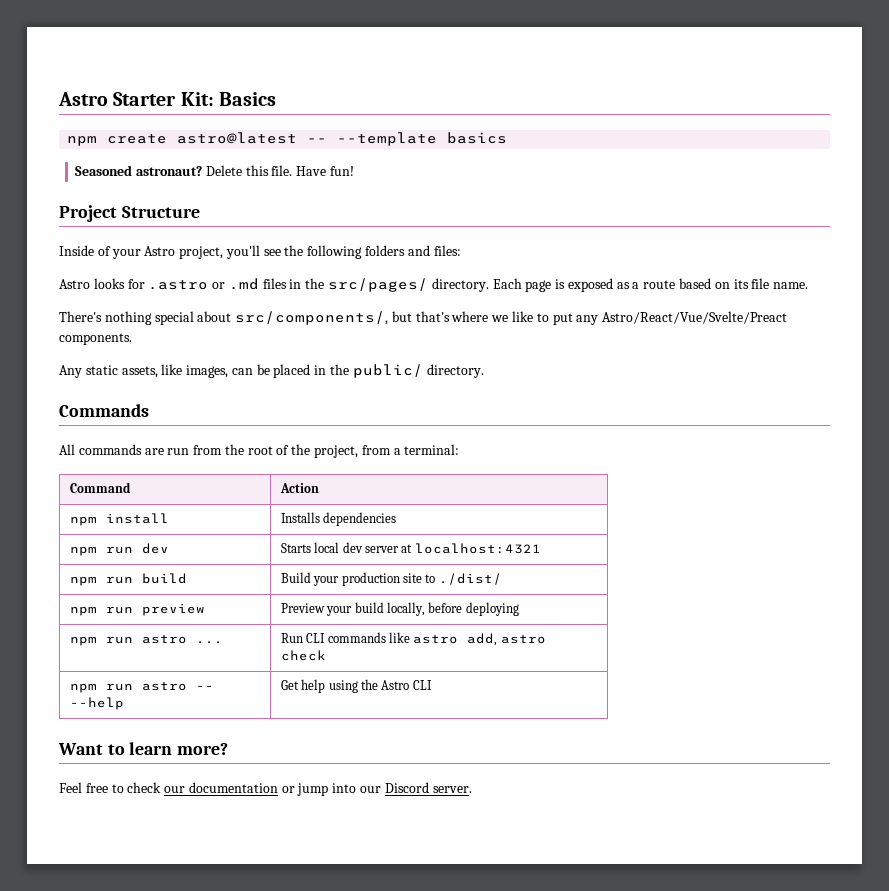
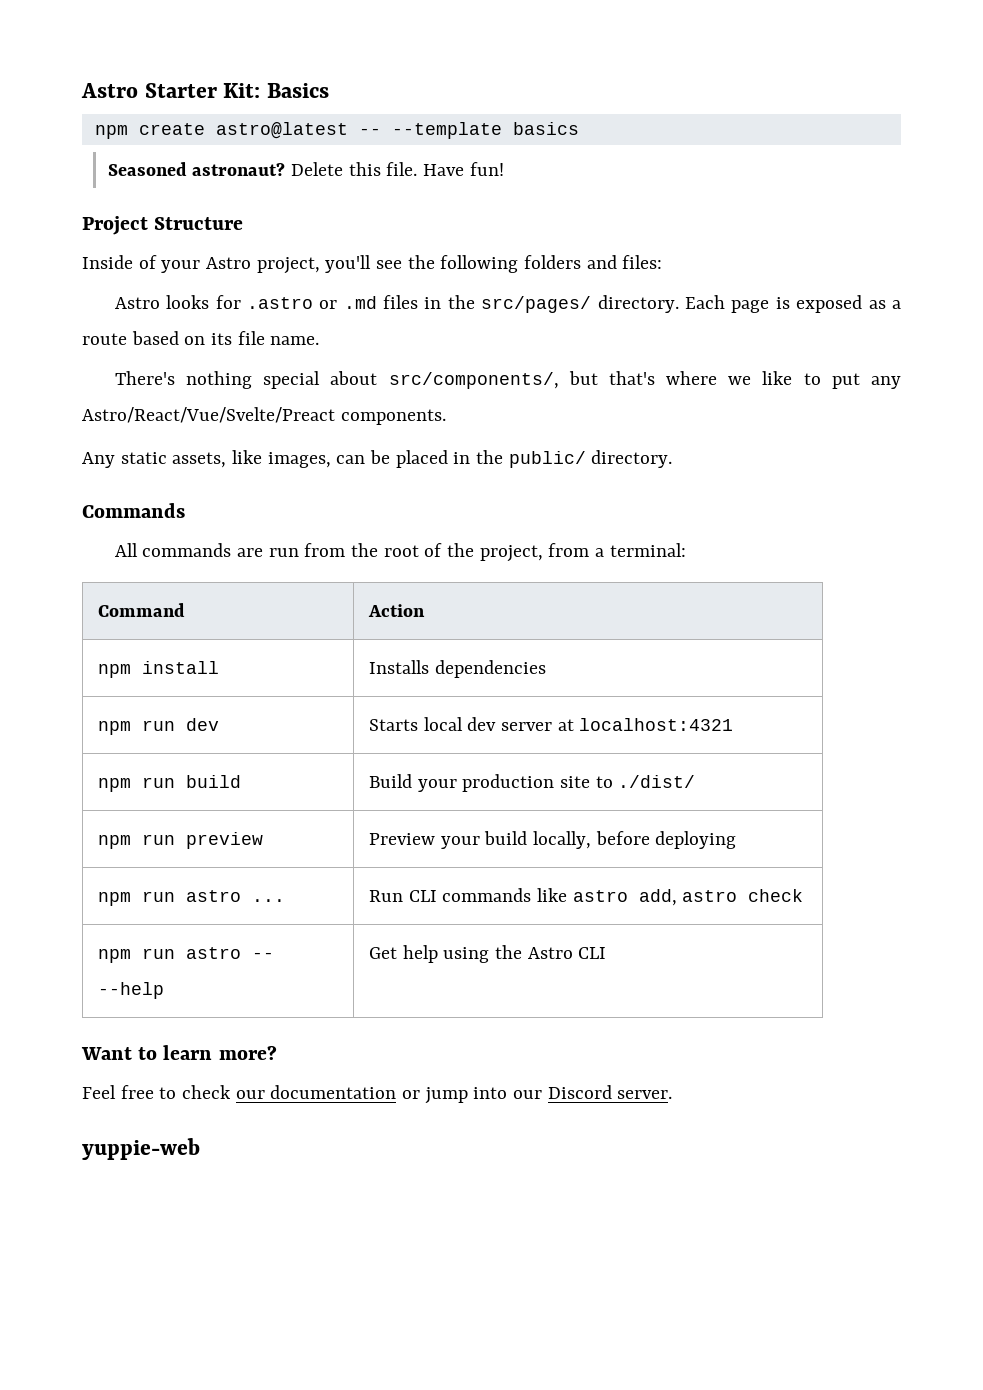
(472, 789) none -> [82,1138,200,1160] // yuppie-web

